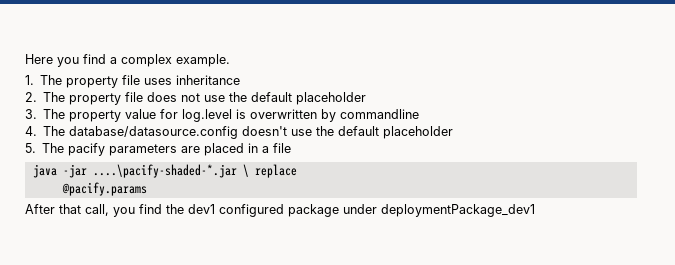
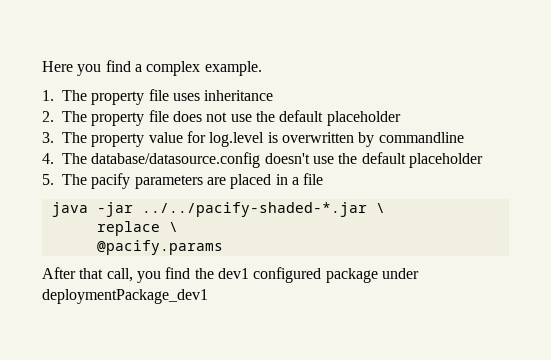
[92,164,249,178] ....\pacify-shaded-*.jar \ -> [141,202,385,217] ../../pacify-shaded-*.jar \ //
(297, 171) none -> [168,222,178,232] \

